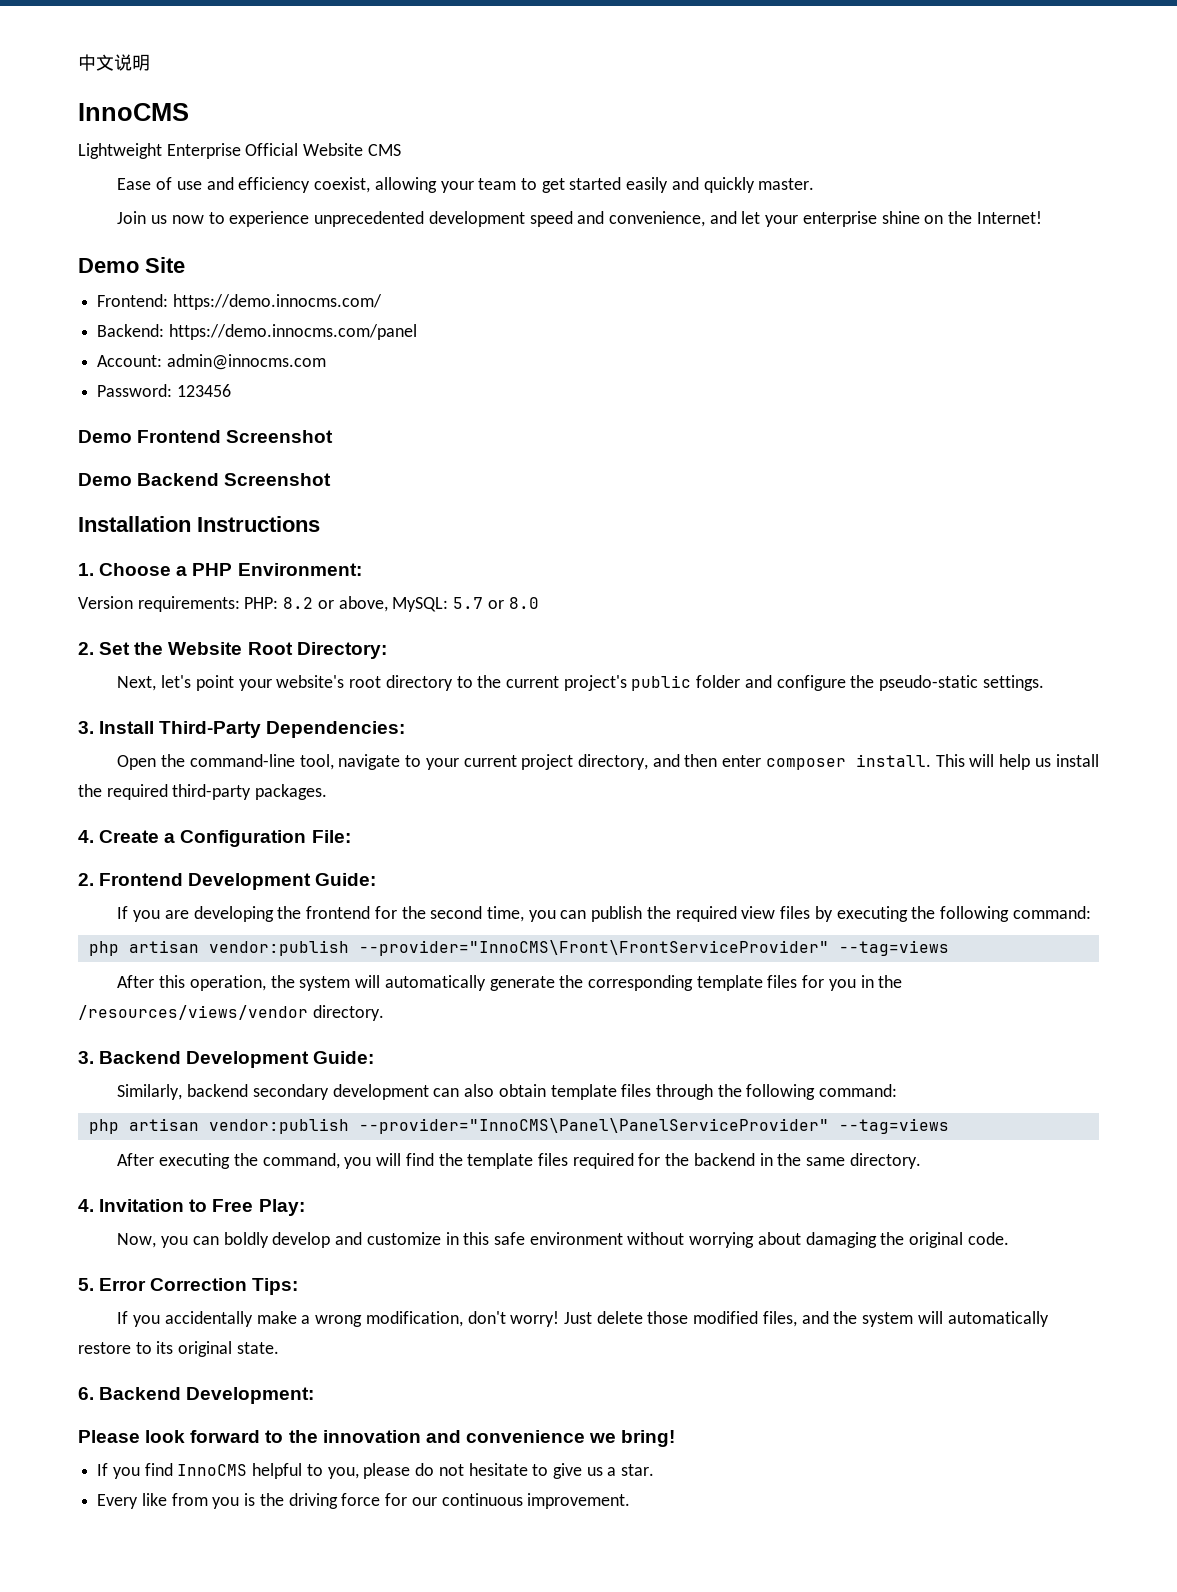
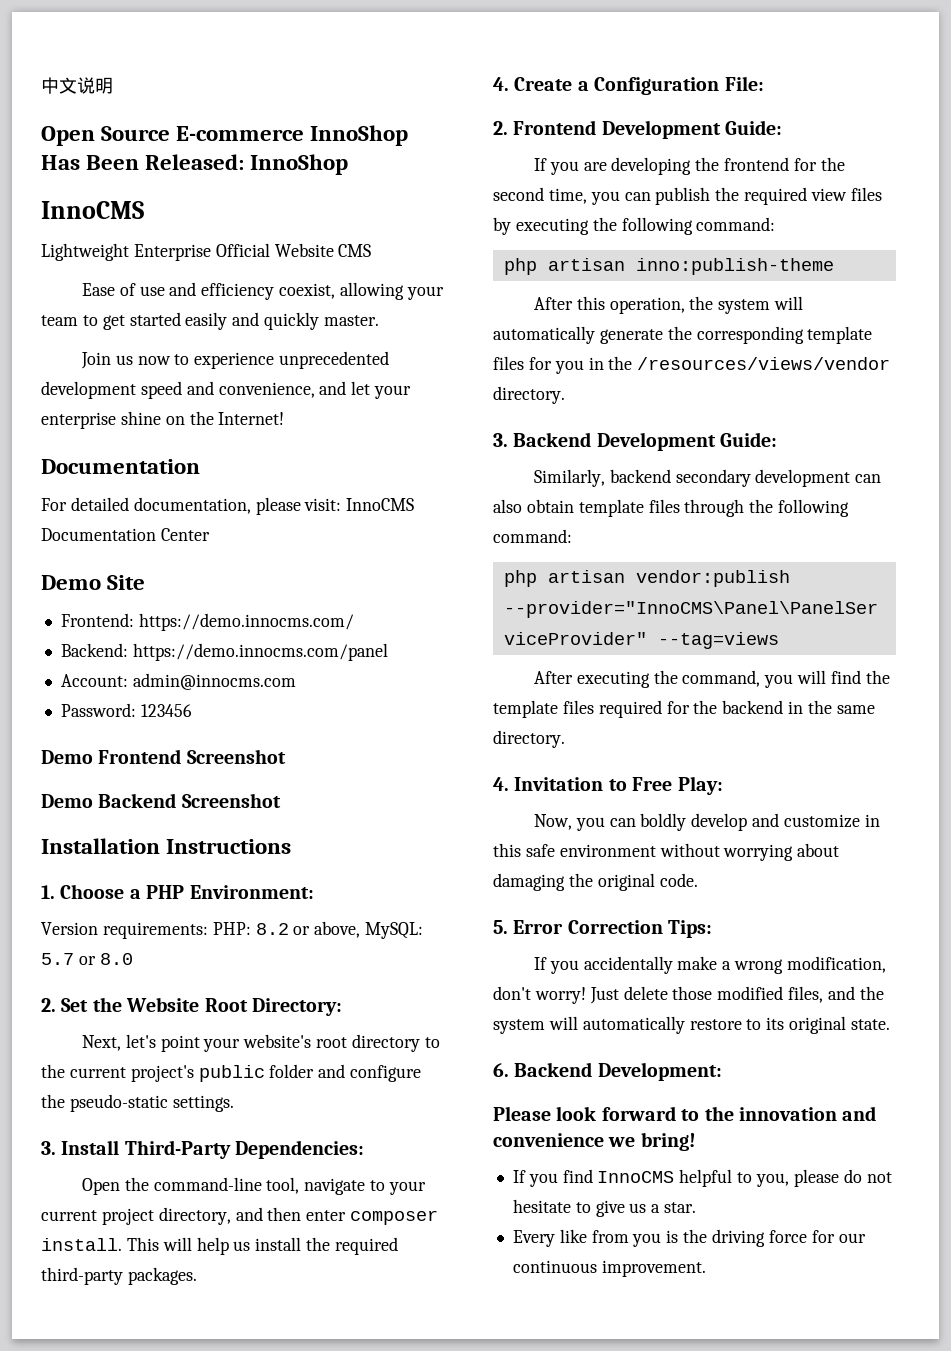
(150, 62) none -> [41,125,409,146] [41,154,349,175] // Open Source E-commerce InnoShop Has Been Released: InnoShop
(1042, 217) none -> [41,459,200,474] [41,497,415,515] [41,528,210,541] // Documentation // For detailed documentation, please visit: InnoCMS Documentation Center
[208,940,949,956] vendor:publish --provider="InnoCMS\Front\FrontServiceProvider" --tag=views -> [635,258,834,275] inno:publish-theme

